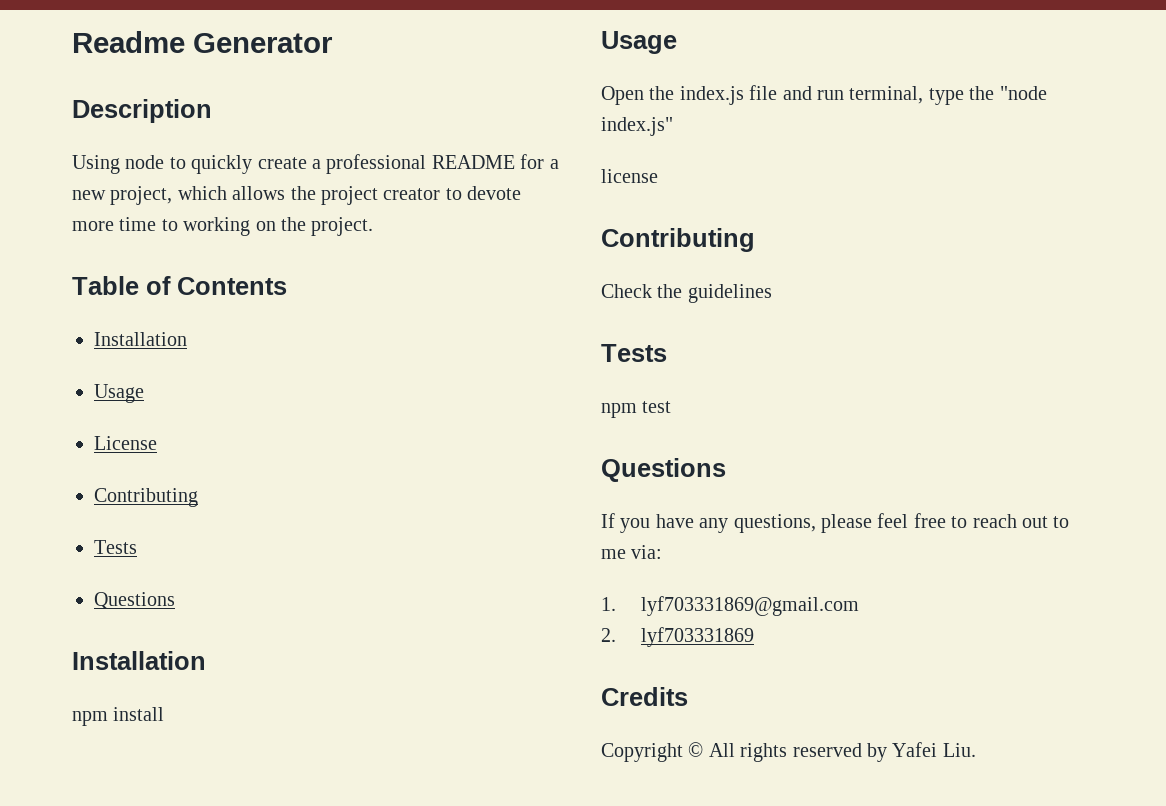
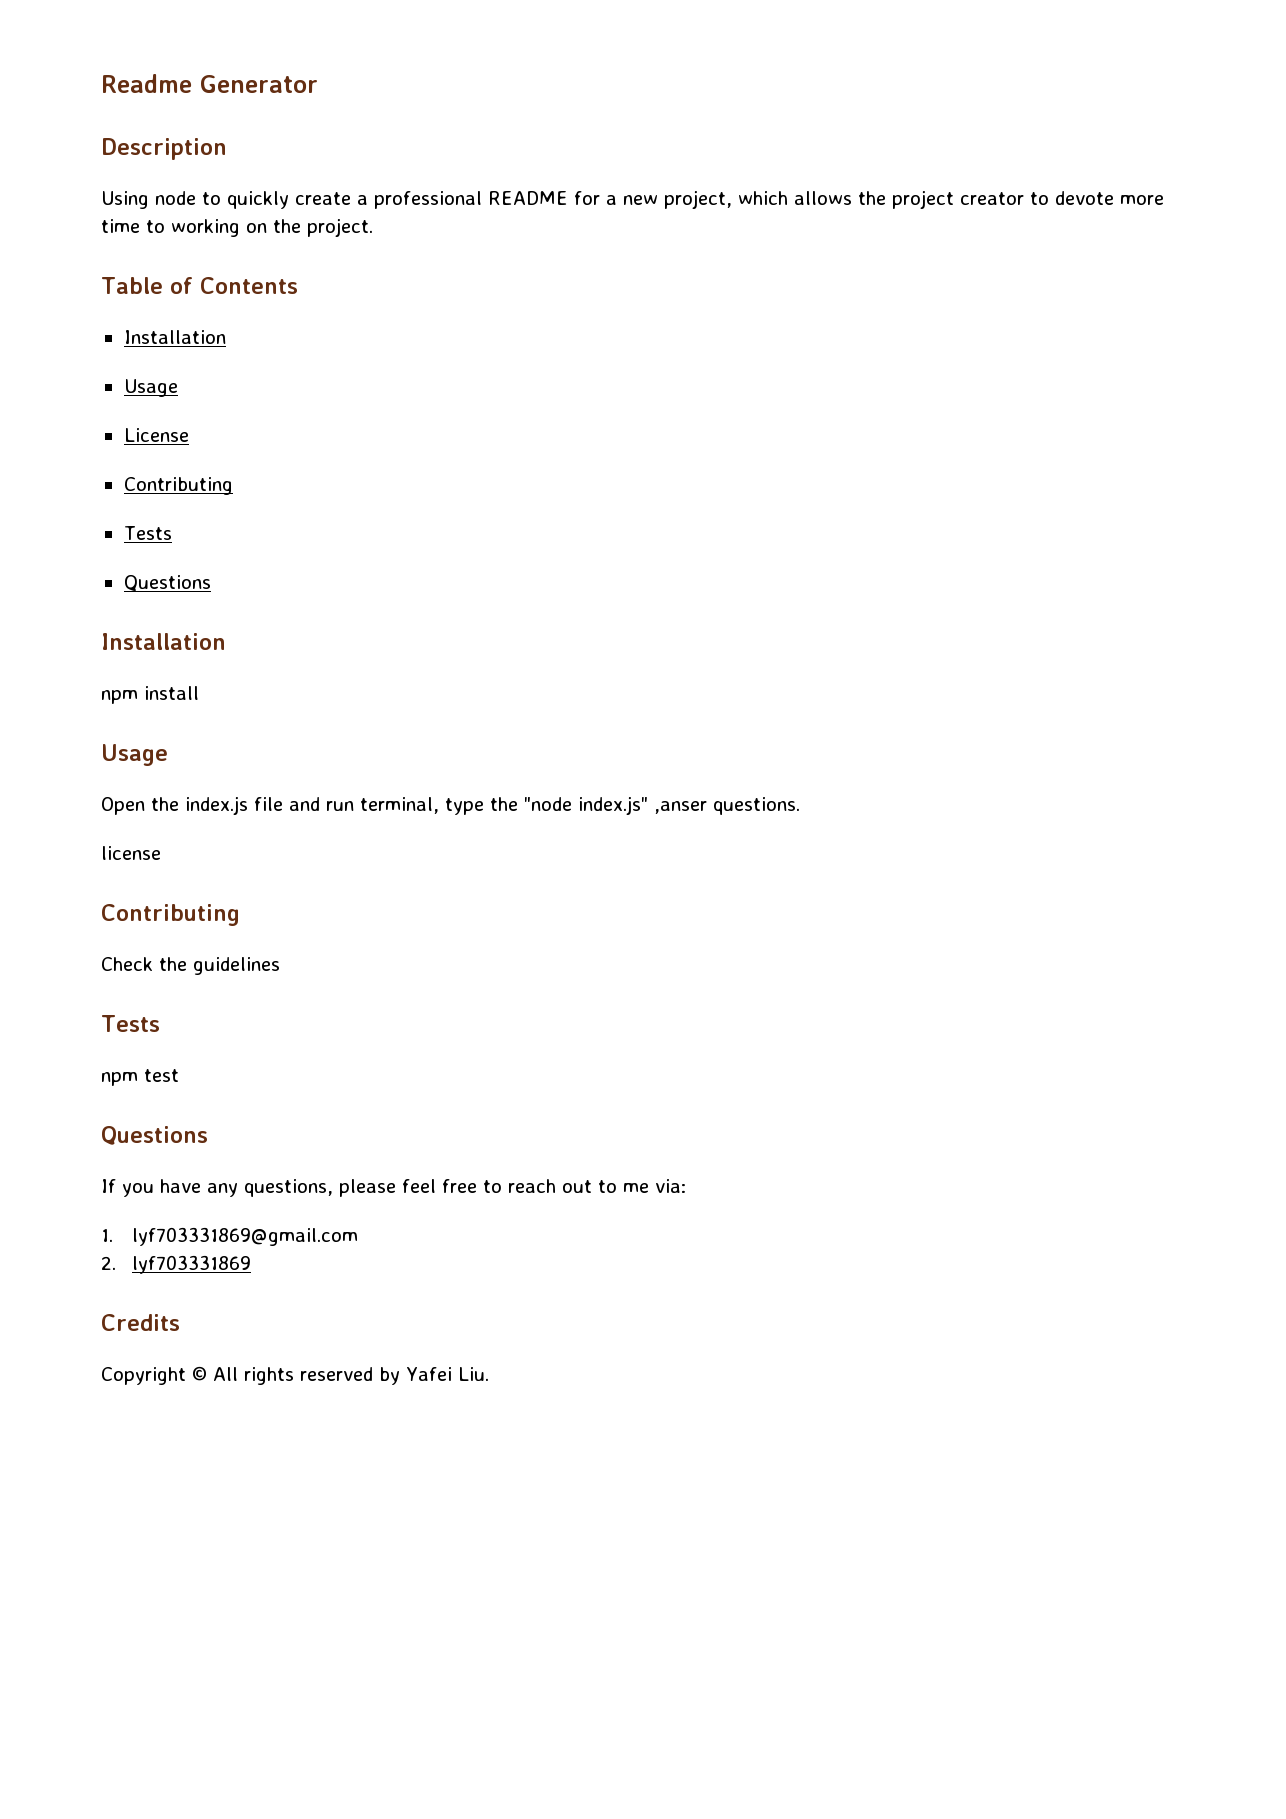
(673, 126) none -> [654,797,800,815] ,anser questions.

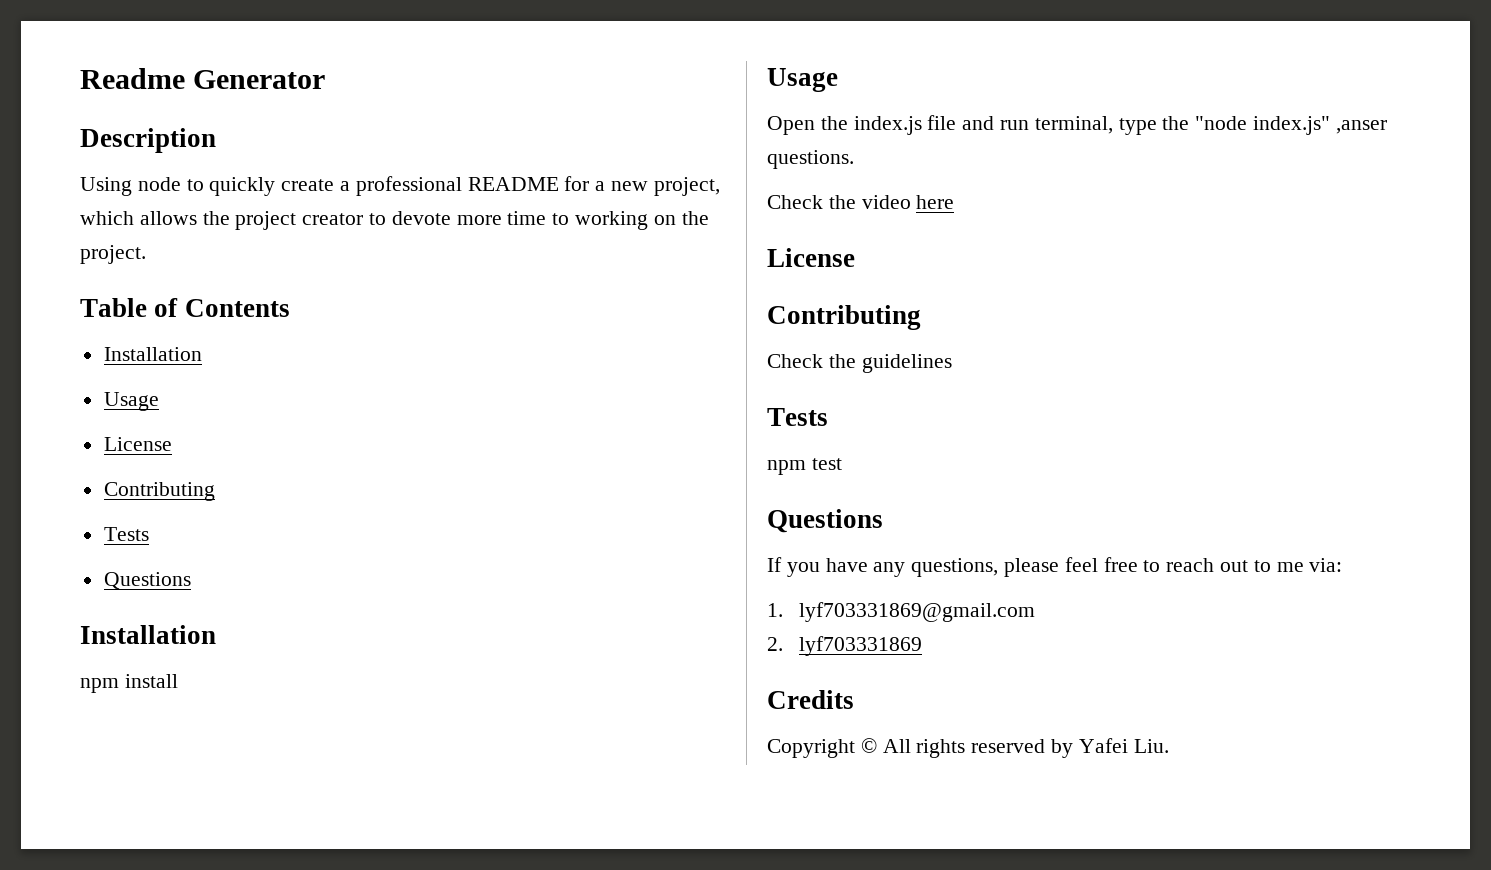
[101,846,161,860] license -> [767,195,955,209] [767,248,855,267] Check the video here // License

